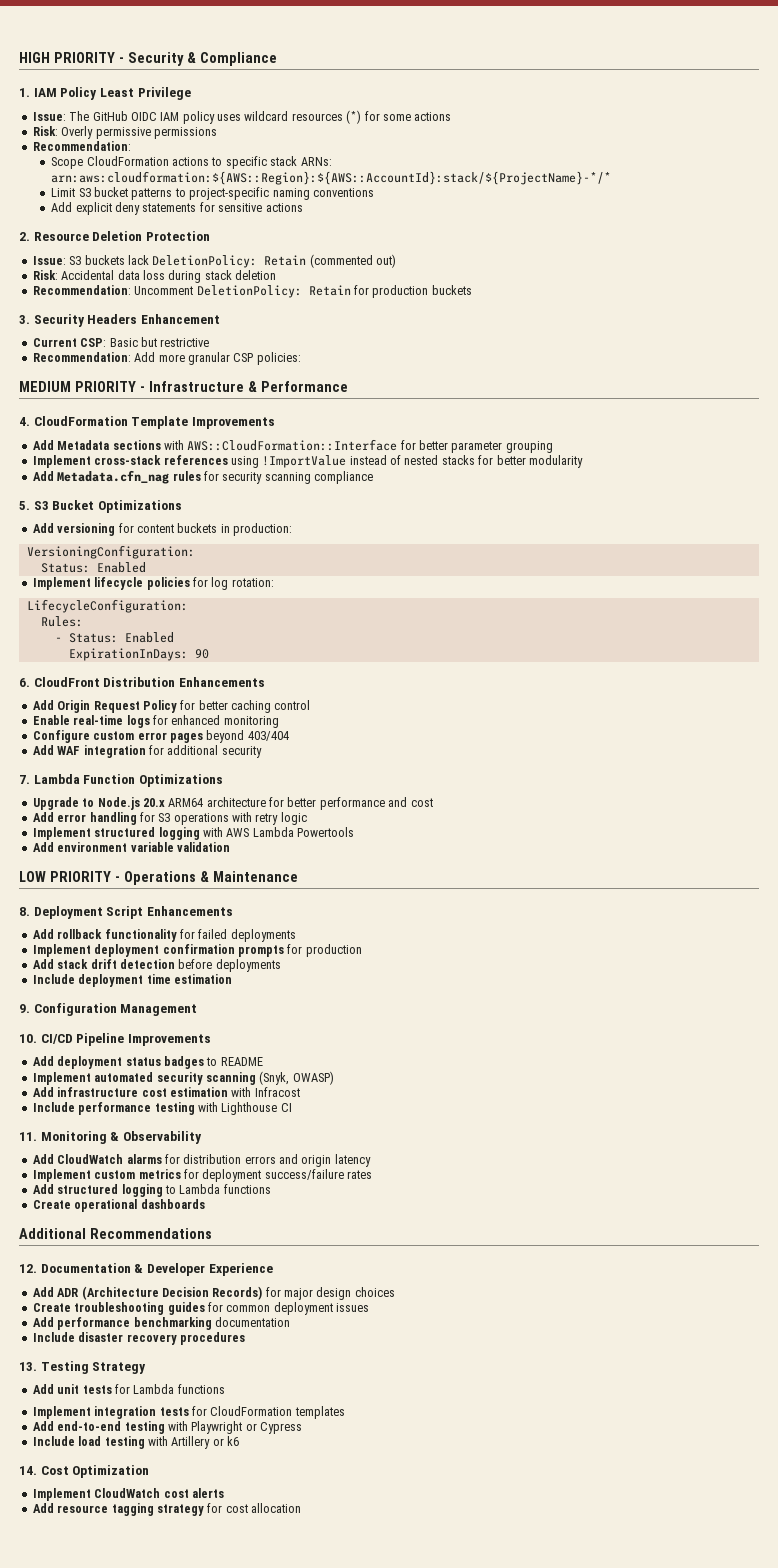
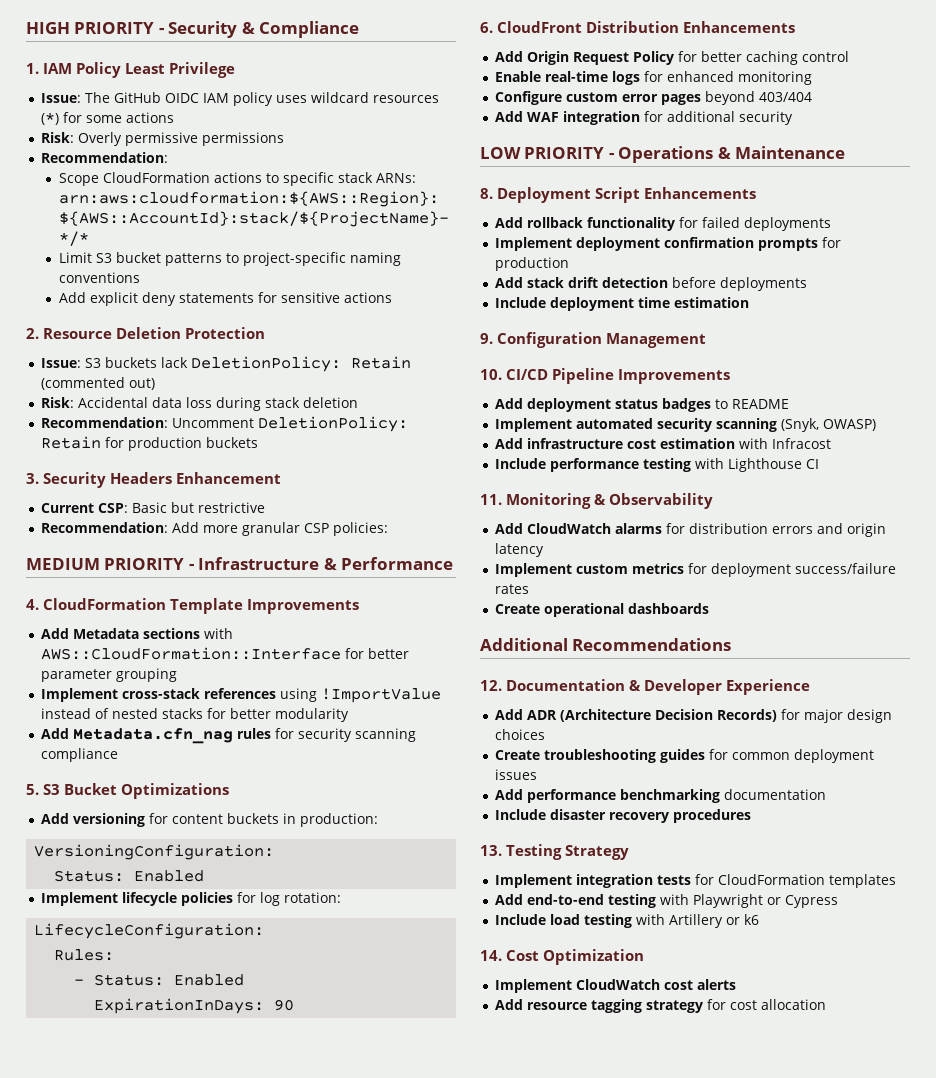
[19,774,223,787] [32,797,433,810] [32,812,307,825] [32,827,354,840] [32,842,230,852] // 7. Lambda Function Optimizations // Upgrade to Node.js 20.x ARM64 architecture for better performance and cost // Add error handling for S3 operations with retry logic // Implement structured logging with AWS Lambda Powertools // Add environment variable validation -> (794, 118) none
[32,1184,271,1197] // Add structured logging to Lambda functions -> (530, 589) none
[32,1384,225,1394] // Add unit tests for Lambda functions -> (630, 852) none

